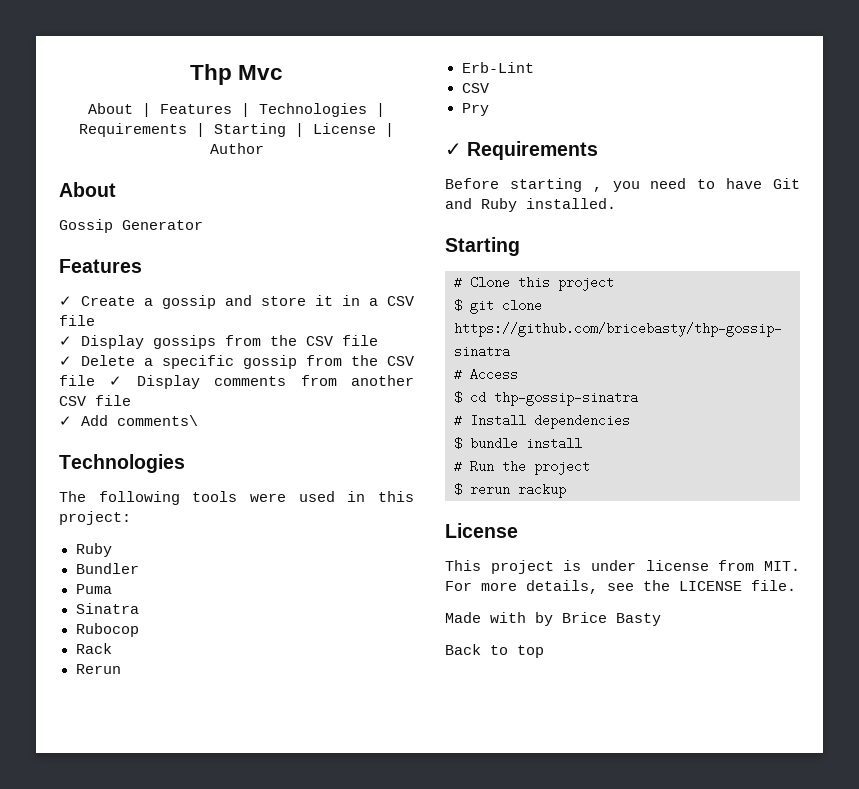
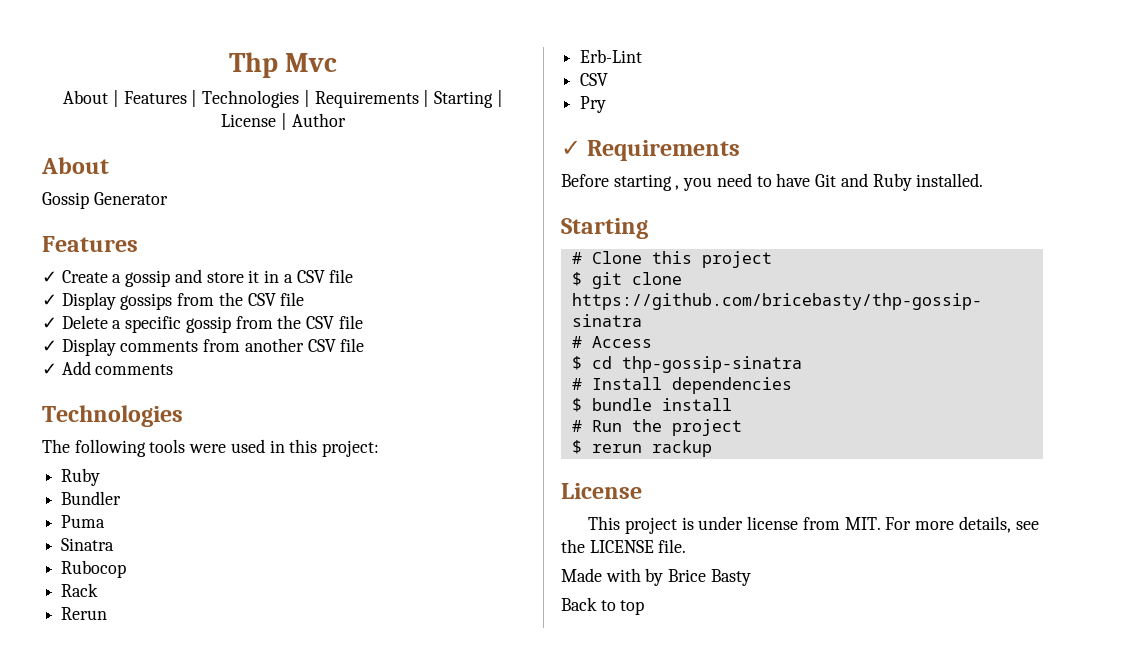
(95, 380) none -> (363, 322) //
[117,415,198,426] comments\ -> [95,364,174,375] comments

